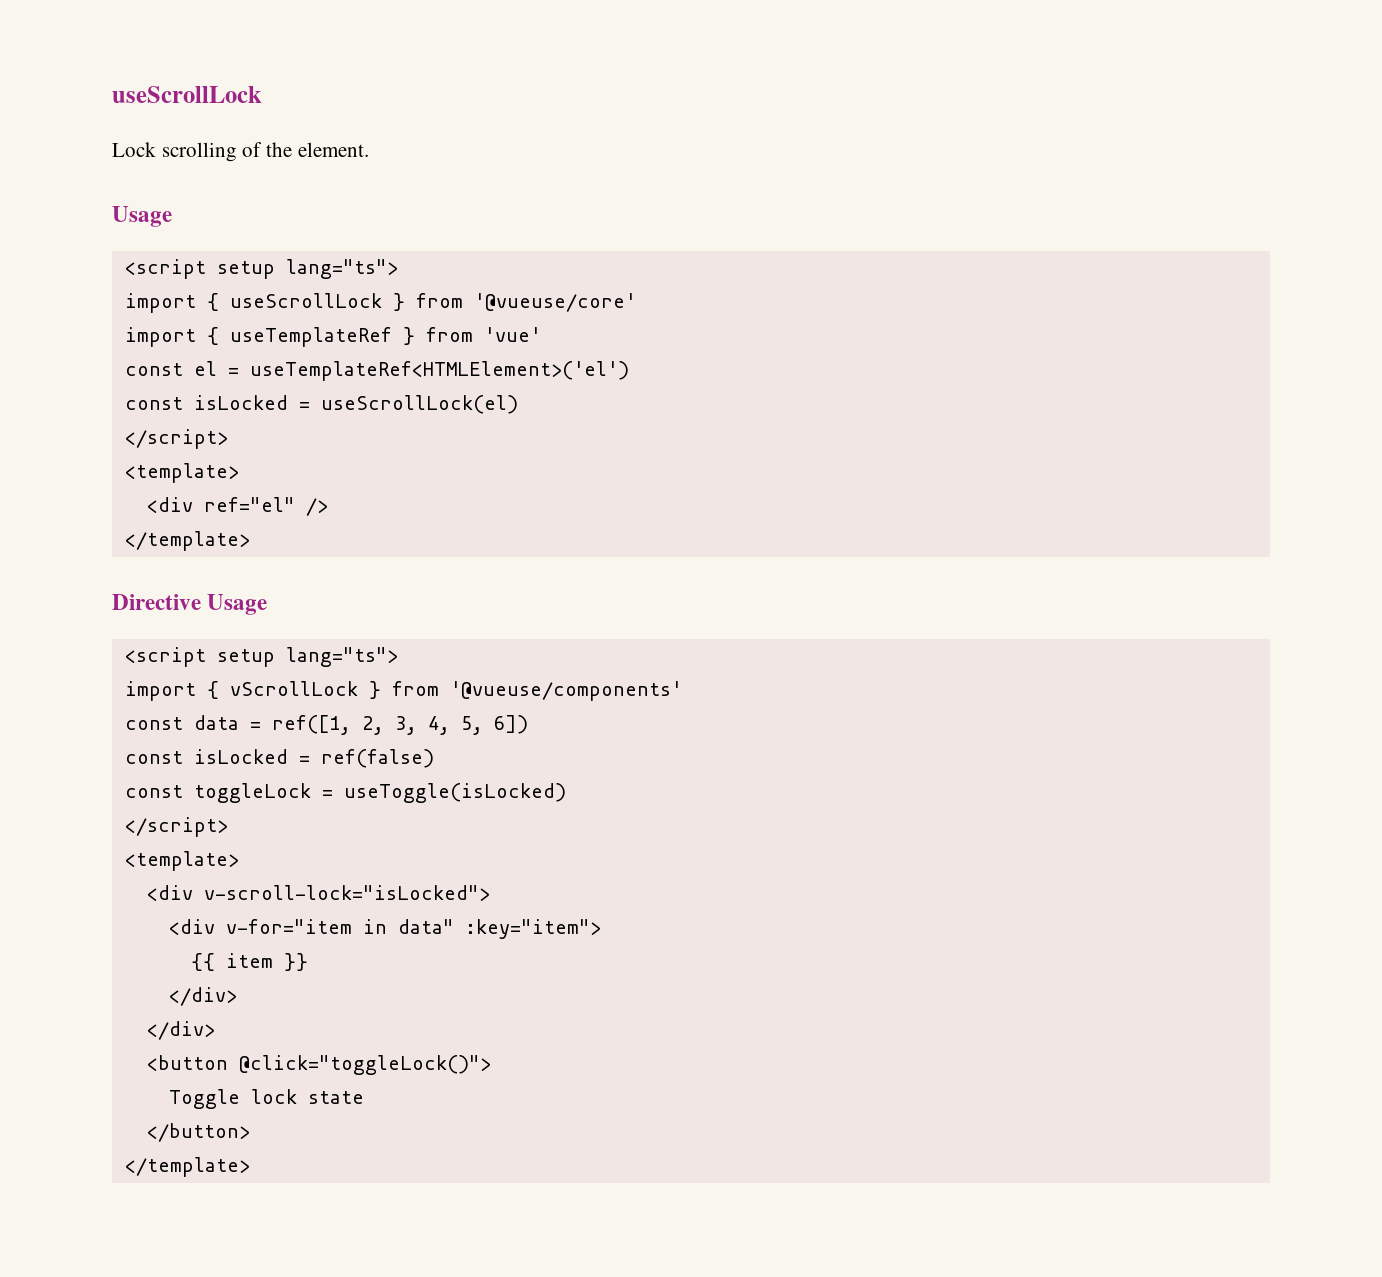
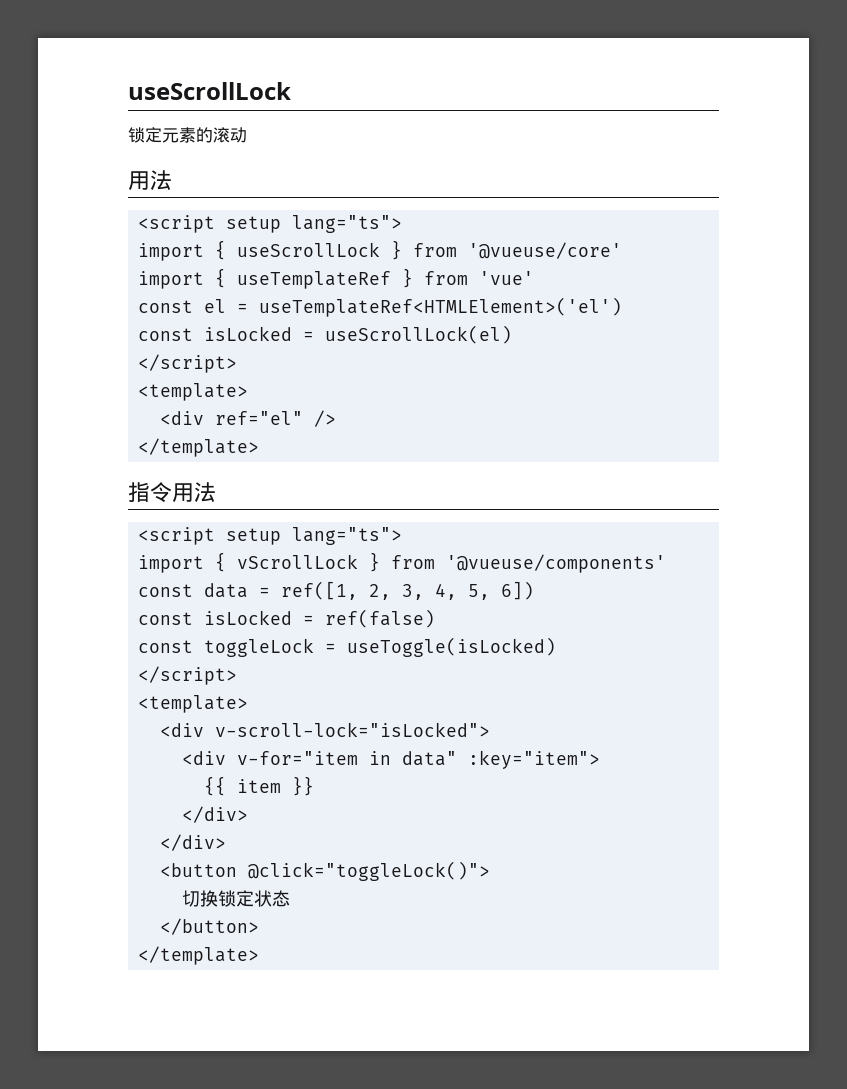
[112,142,369,162] [112,206,172,227] Lock scrolling of the element. // Usage -> [128,127,247,143] [128,170,172,190] 锁定元素的滚动 // 用法
[112,594,268,615] Directive Usage -> [128,482,216,503] 指令用法
[168,1089,364,1109] Toggle lock state -> [182,890,291,907] 切换锁定状态

